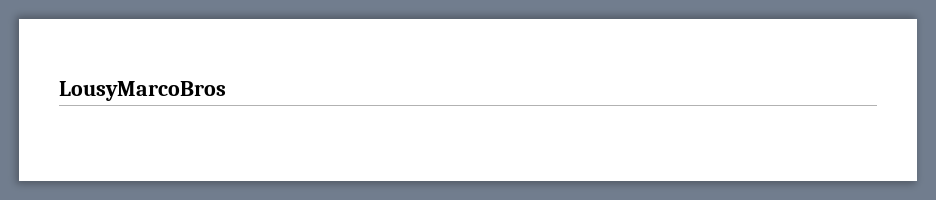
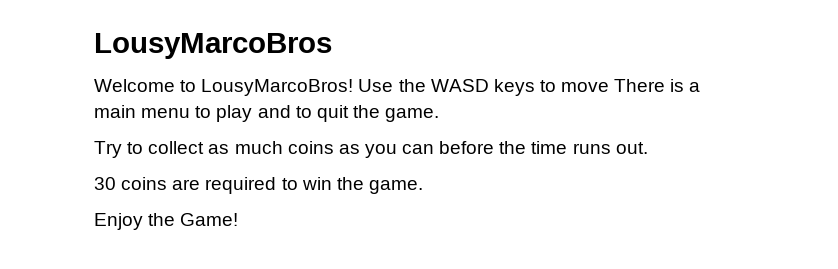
(226, 91) none -> [94,79,701,96] [94,105,440,122] [94,141,648,158] [94,177,423,194] [94,213,239,230] // Welcome to LousyMarcoBros! Use the WASD keys to move There is a main menu to play and to quit the game. // Try to collect as much coins as you can before the time runs out. // 30 coins are required to win the game. // Enjoy the Game!

